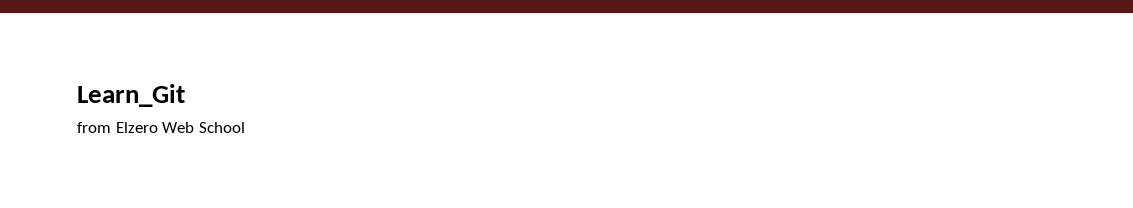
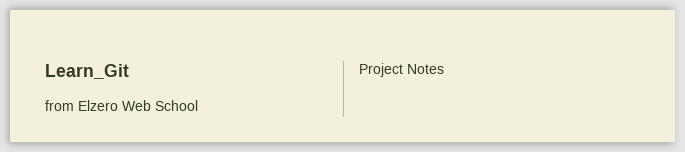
(245, 127) none -> [359,63,444,77] // Project Notes

